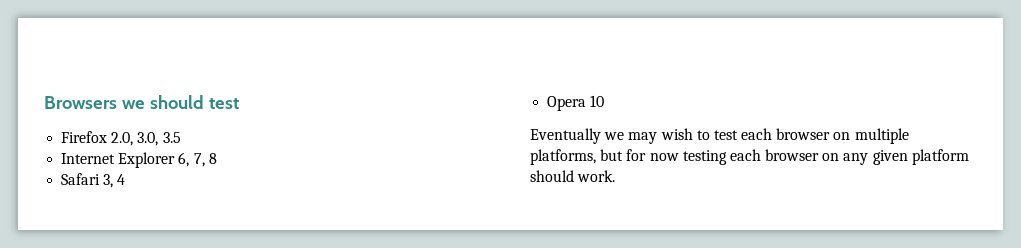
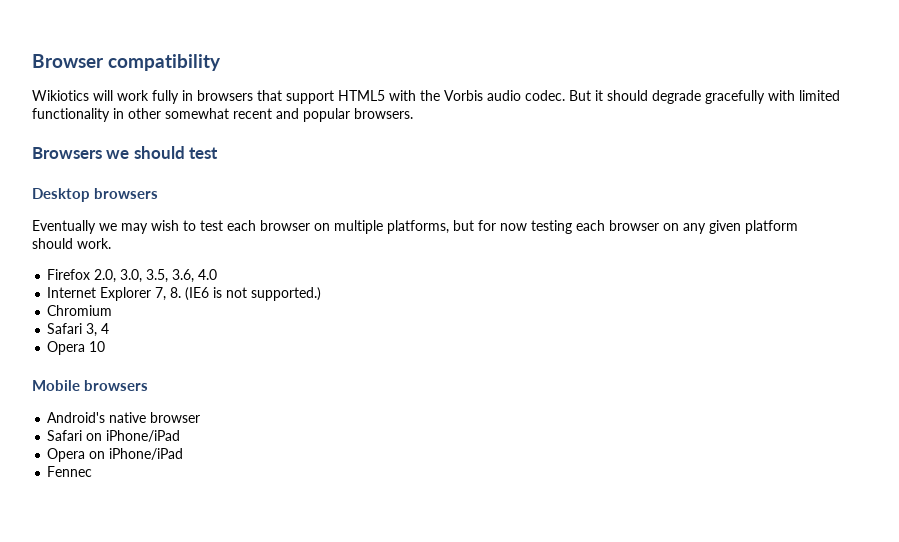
[44,95,239,109] [61,131,181,146] [61,152,217,168] [61,173,126,188] [547,95,605,111] Browsers we should test // Firefox 2.0, 3.0, 3.5 // Internet Explorer 6, 7, 8 // Safari 3, 4 // Opera 10 -> [32,54,222,71] [32,90,840,104] [32,108,413,122] [32,146,219,159] [32,188,159,202] Browser compatibility // Wikiotics will work fully in browsers that support HTML5 with the Vorbis audio codec. But it should degrade gracefully with limited functionality in other somewhat recent and popular browsers. // Browsers we should test // Desktop browsers
(616, 176) none -> [47,269,218,283] [47,287,322,301] [47,305,113,316] [47,323,110,337] [47,341,106,355] [32,380,149,391] [47,412,201,423] [47,430,181,442] [47,448,184,462] [47,466,93,477] // Firefox 2.0, 3.0, 3.5, 3.6, 4.0 // Internet Explorer 7, 8. (IE6 is not supported.) // Chromium // Safari 3, 4 // Opera 10 // Mobile browsers // Android's native browser // Safari on iPhone/iPad // Opera on iPhone/iPad // Fennec

